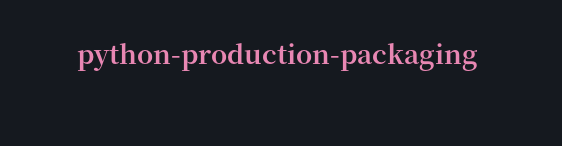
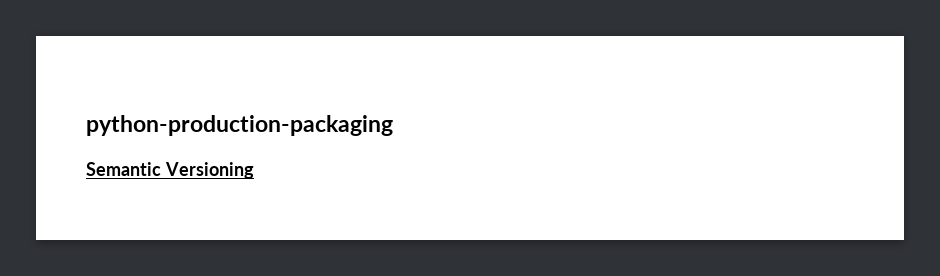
(478, 57) none -> [86,162,254,179] // Semantic Versioning

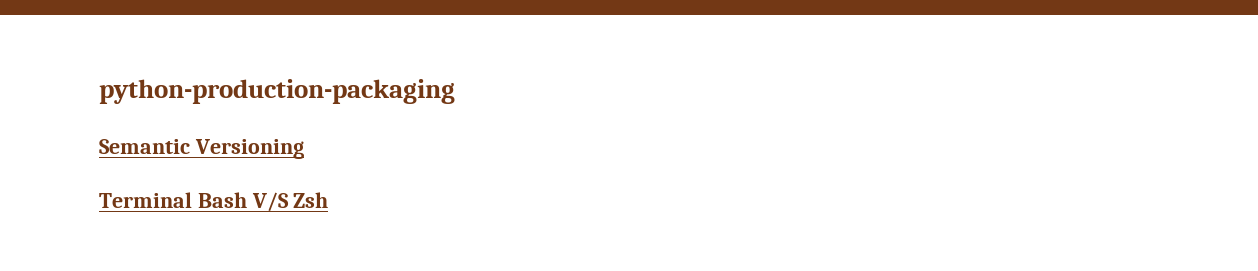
(254, 170) none -> [99,192,329,212] // Terminal Bash V/S Zsh

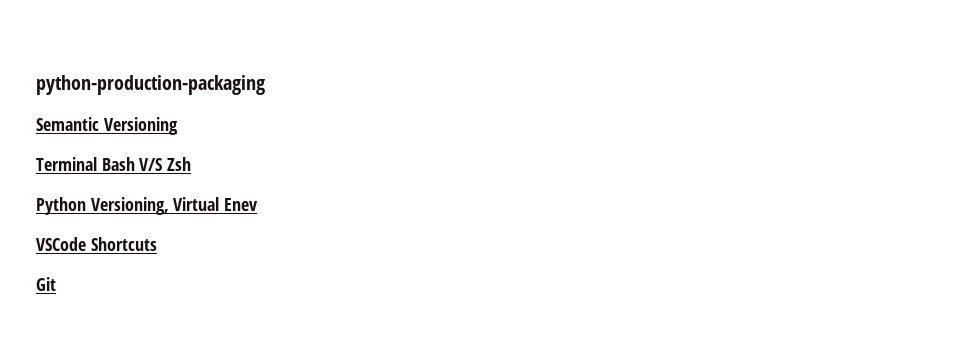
(329, 200) none -> [36,197,259,215] [36,237,157,251] [36,277,56,291] // Python Versioning, Virtual Enev // VSCode Shortcuts // Git

